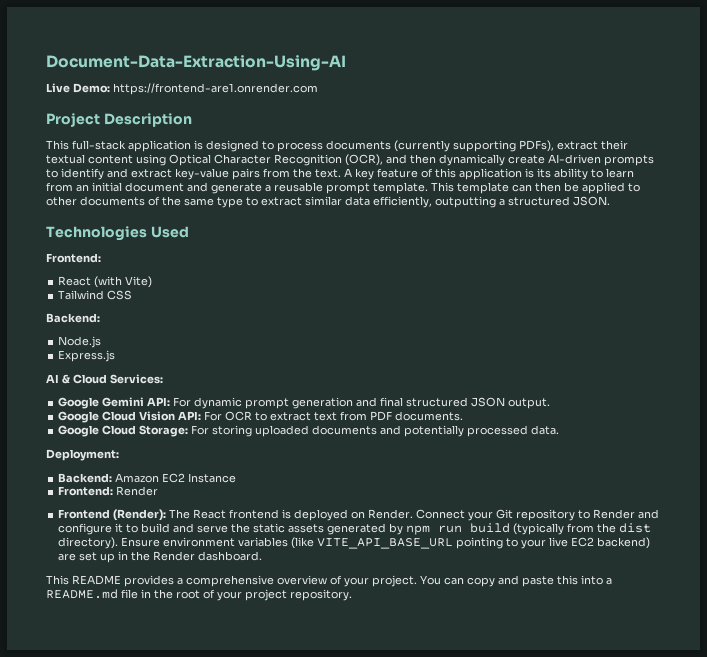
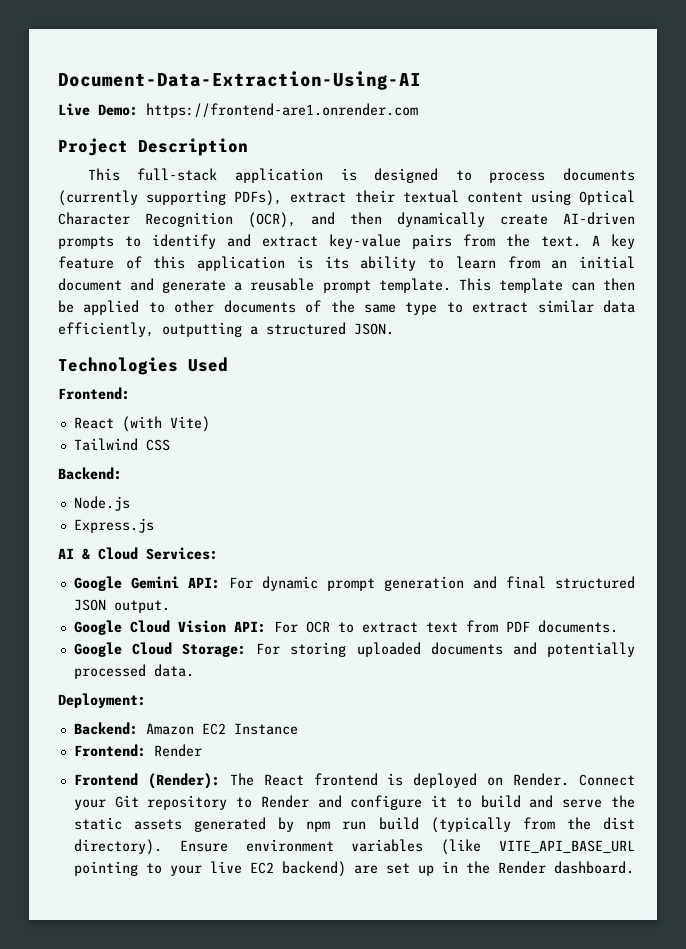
[46,575,612,587] [46,589,352,601] // This README provides a comprehensive overview of your project. You can copy and paste this into a README.md file in the root of your project repository. -> (634, 867) none

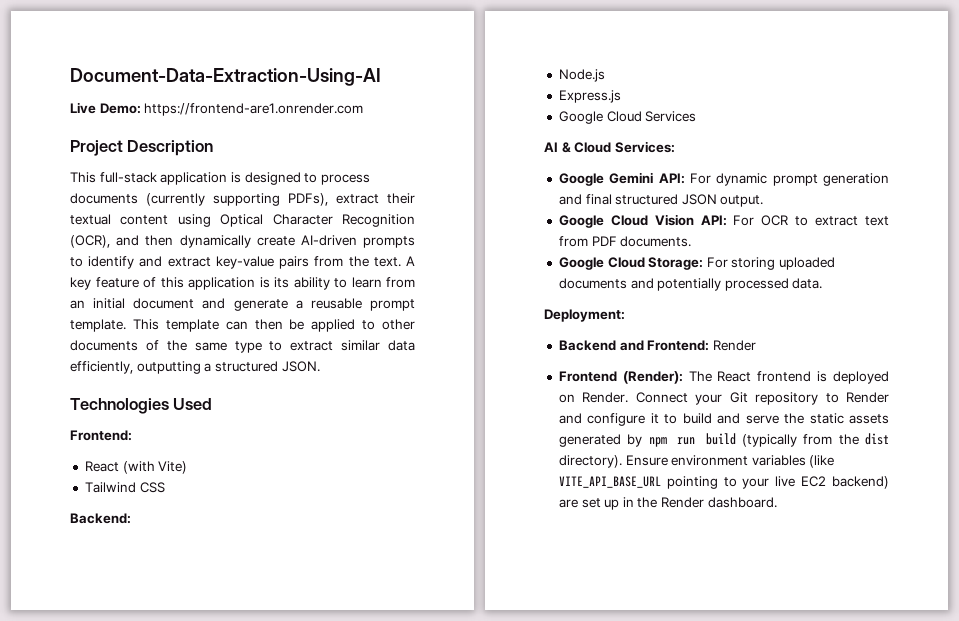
(154, 525) none -> [558,111,697,124] // Google Cloud Services
[73,722,298,735] Backend: Amazon EC2 Instance // -> [558,340,644,351] Backend and

